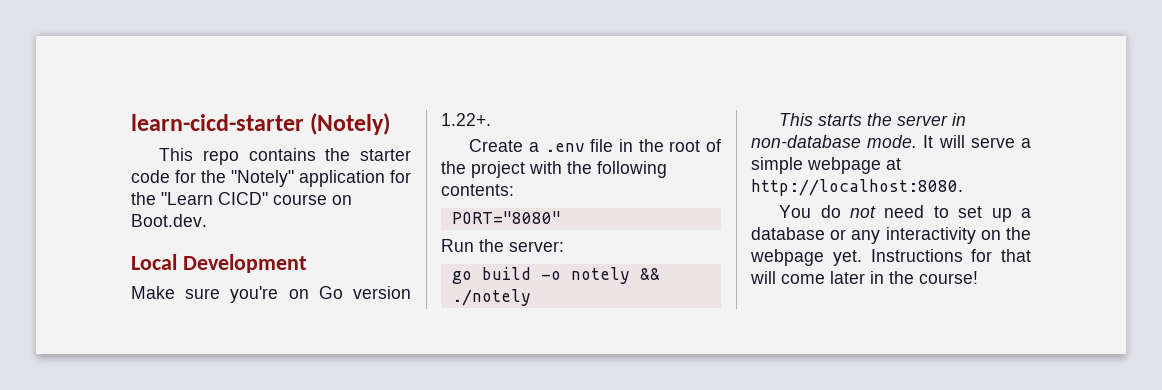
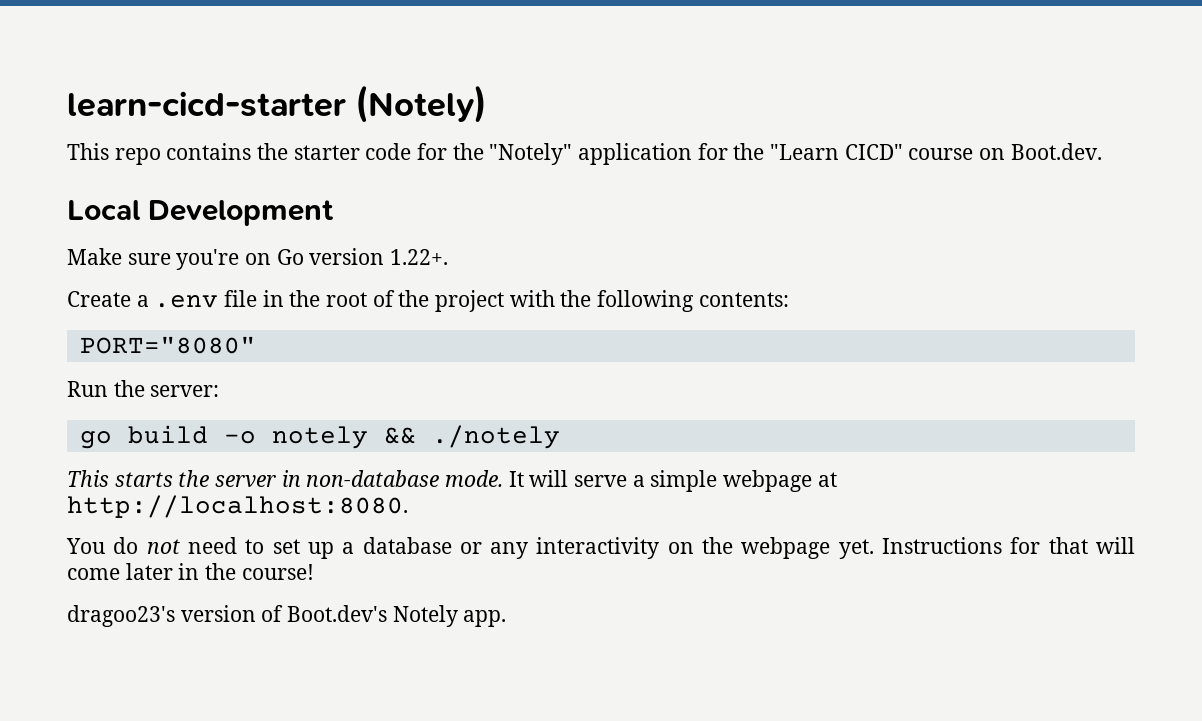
(978, 277) none -> [67,605,507,627] // dragoo23's version of Boot.dev's Notely app.

